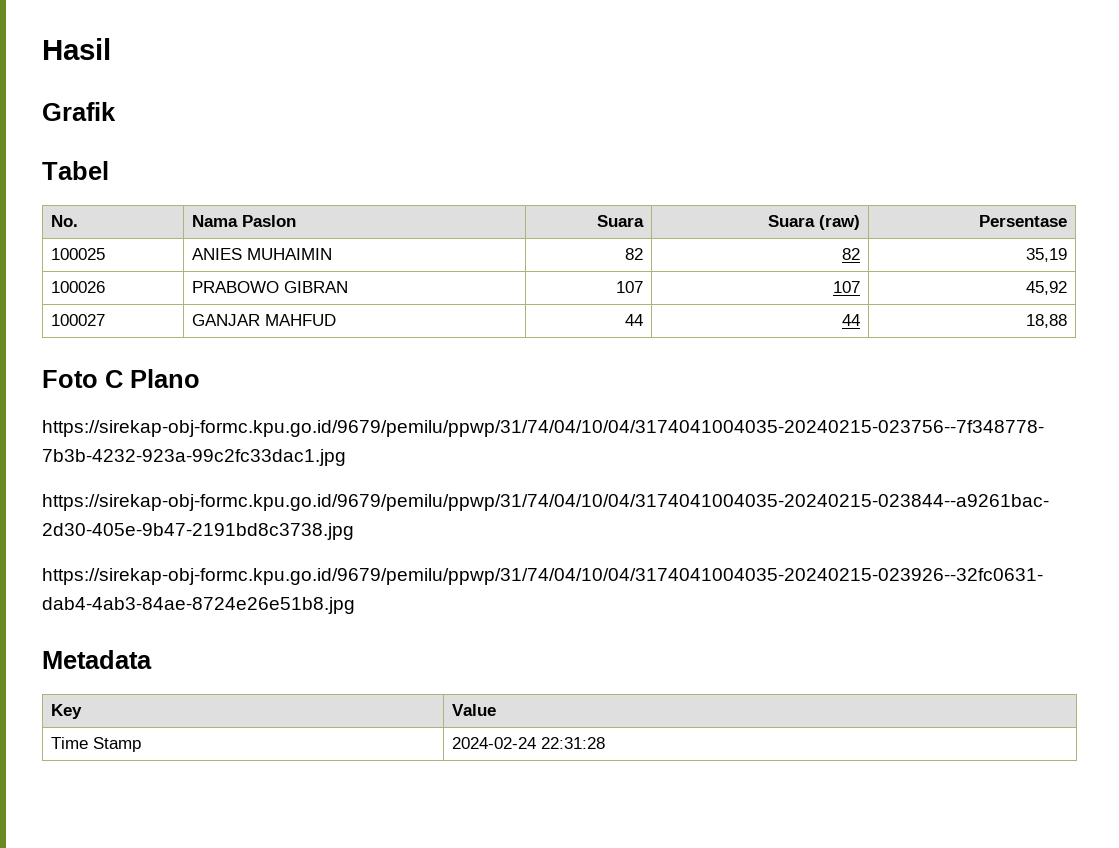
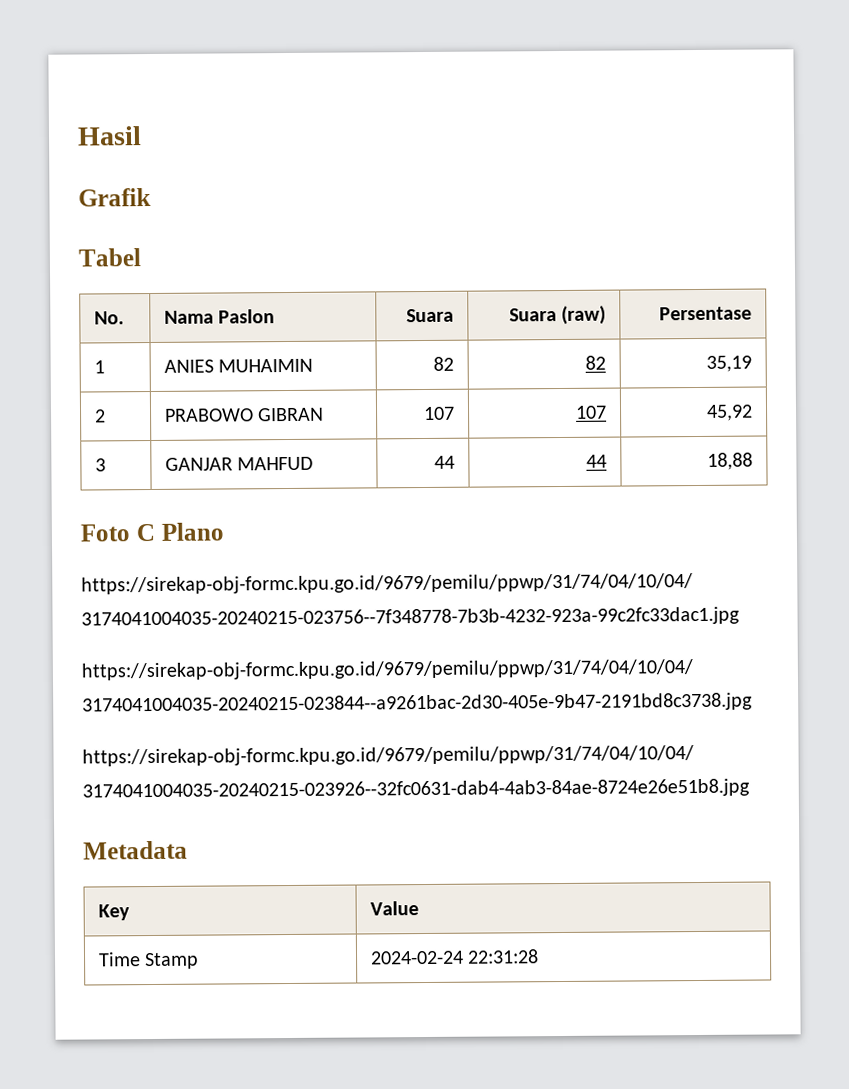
[50,248,105,260] 100025 -> [93,360,105,374] 1
[50,281,105,293] 100026 -> [94,409,106,423] 2
[50,314,105,326] 100027 -> [94,458,106,472] 3

